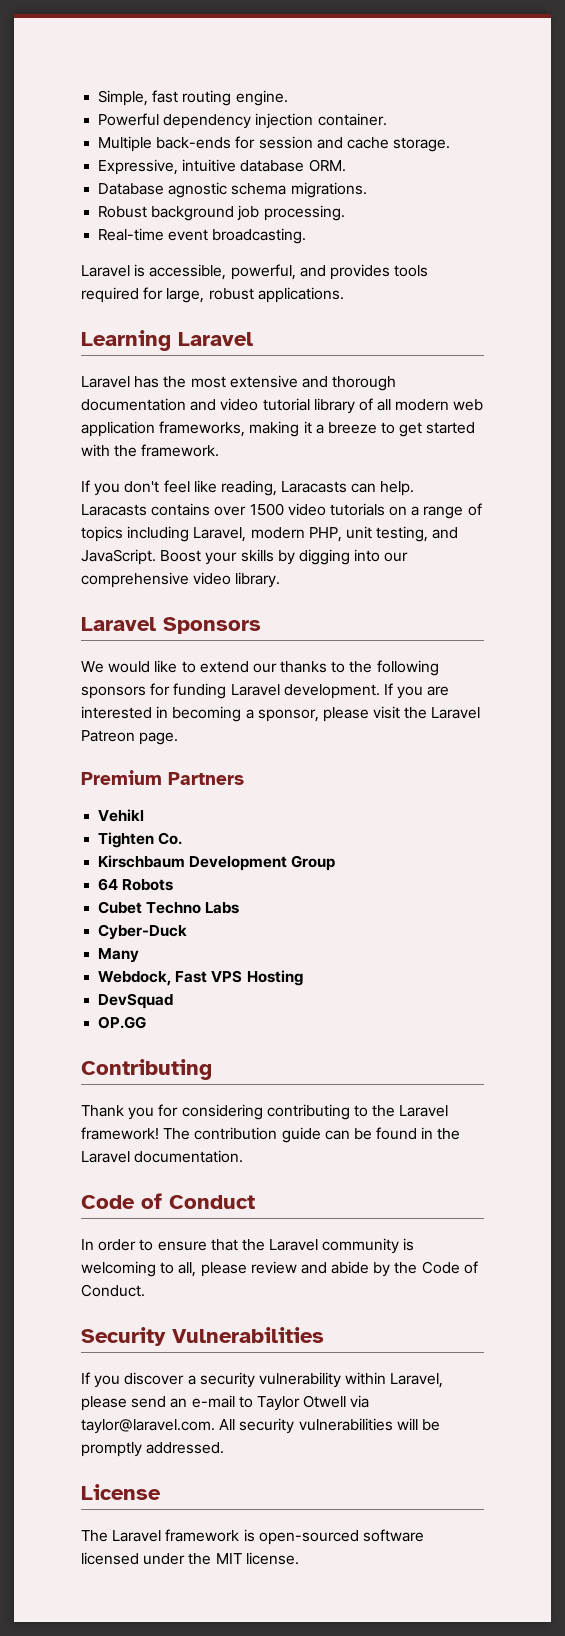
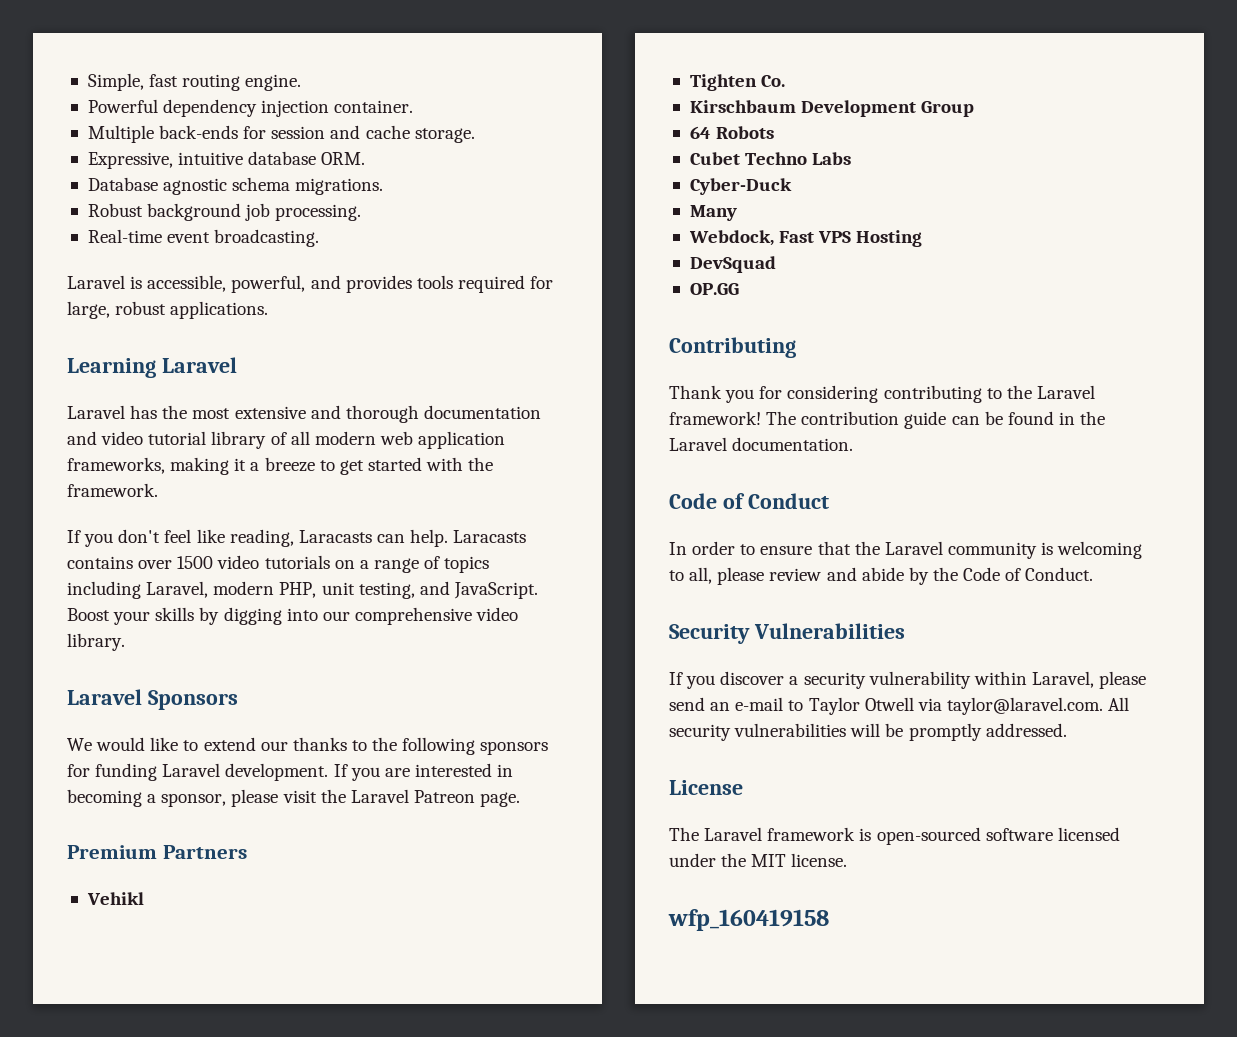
(299, 1558) none -> [668,909,829,931] // wfp_160419158

